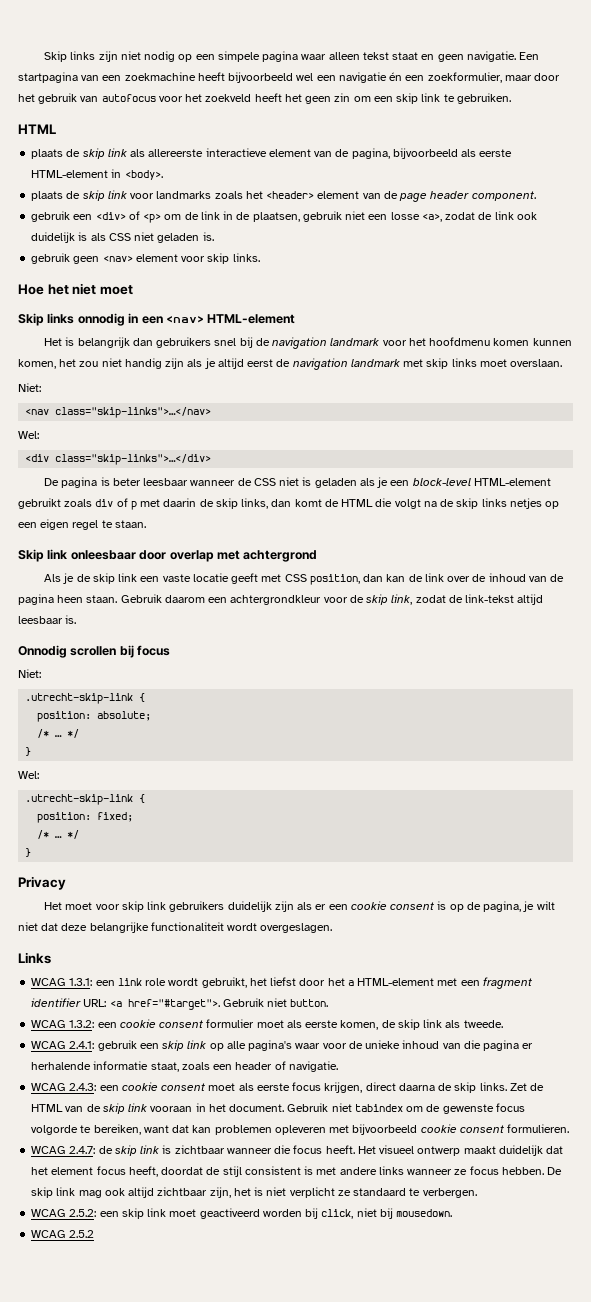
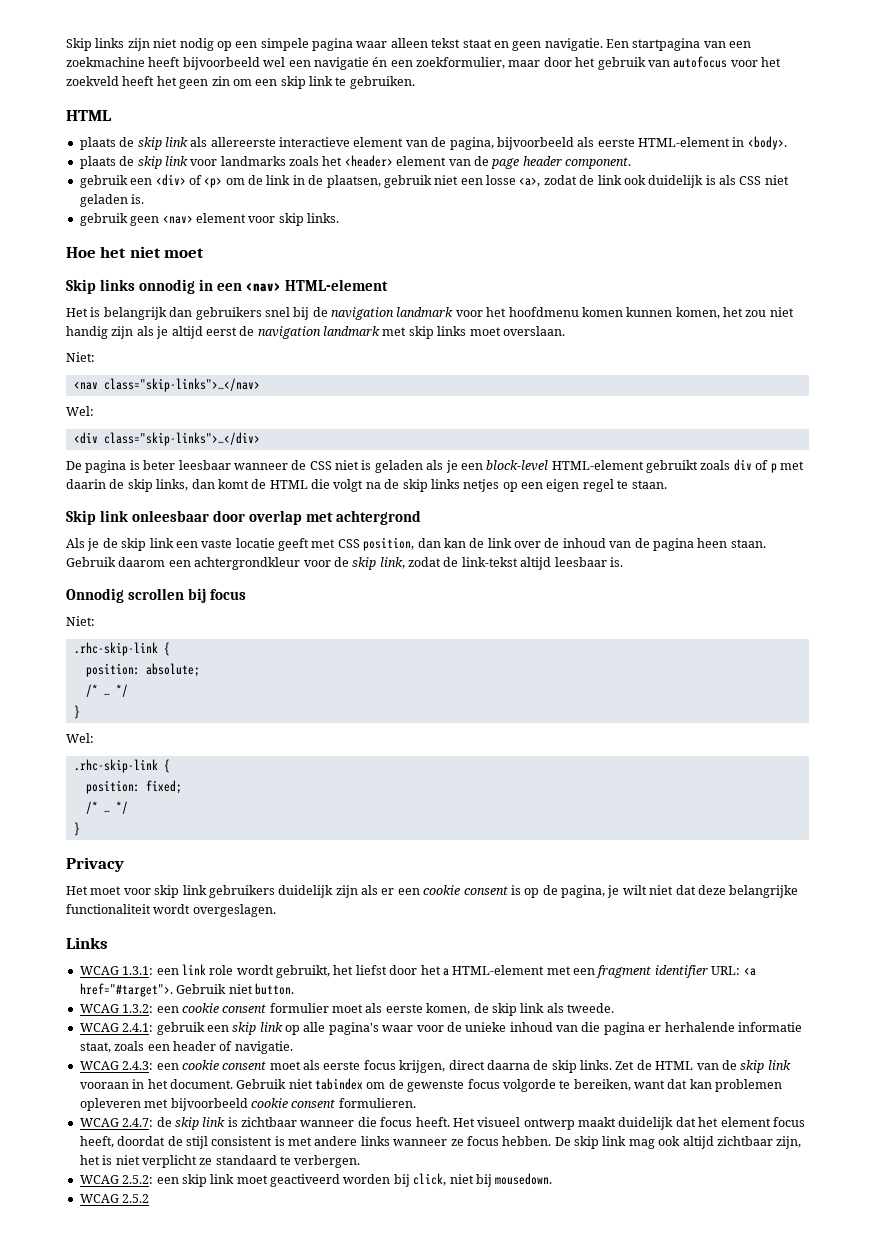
[25,693,134,704] .utrecht-skip-link -> [73,642,158,656] .rhc-skip-link
[25,794,134,805] .utrecht-skip-link -> [73,759,158,773] .rhc-skip-link

